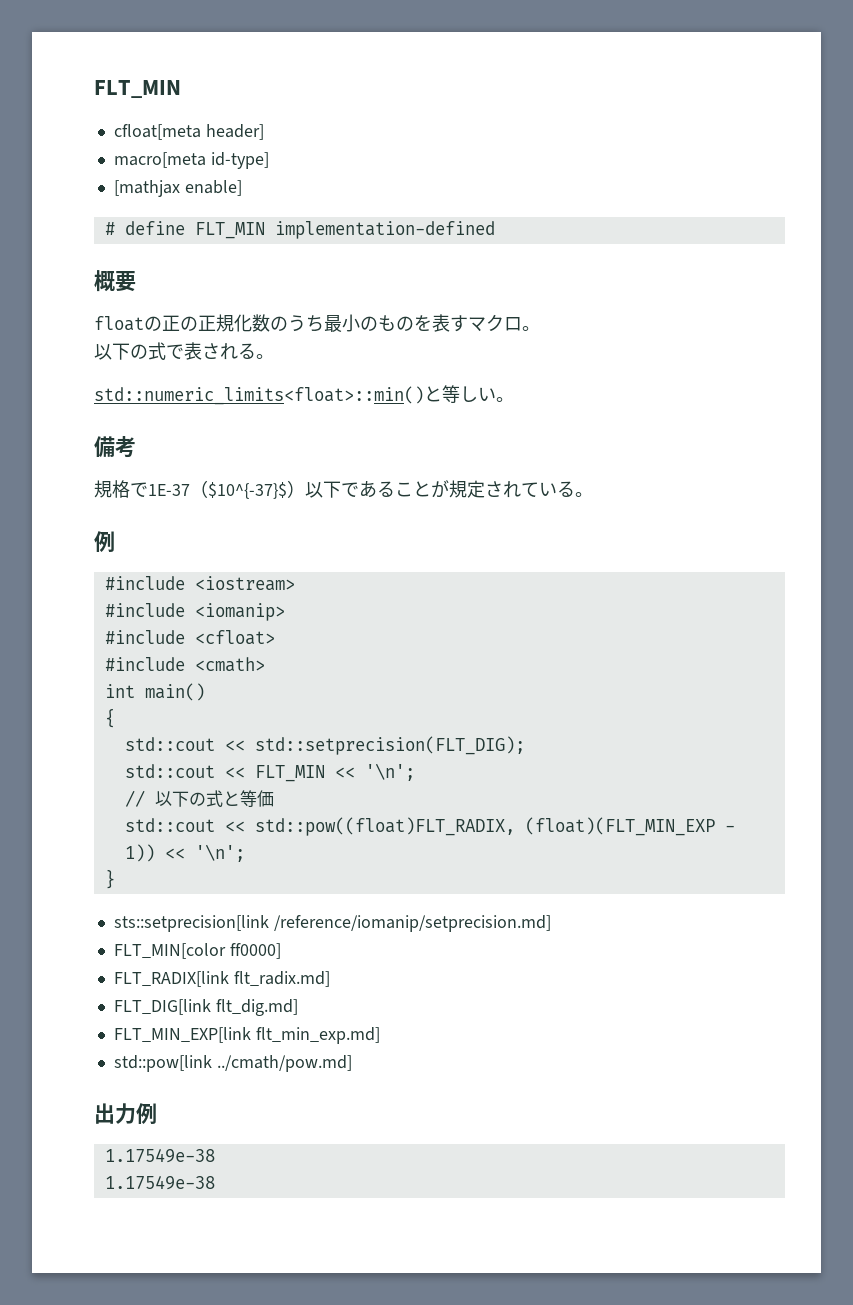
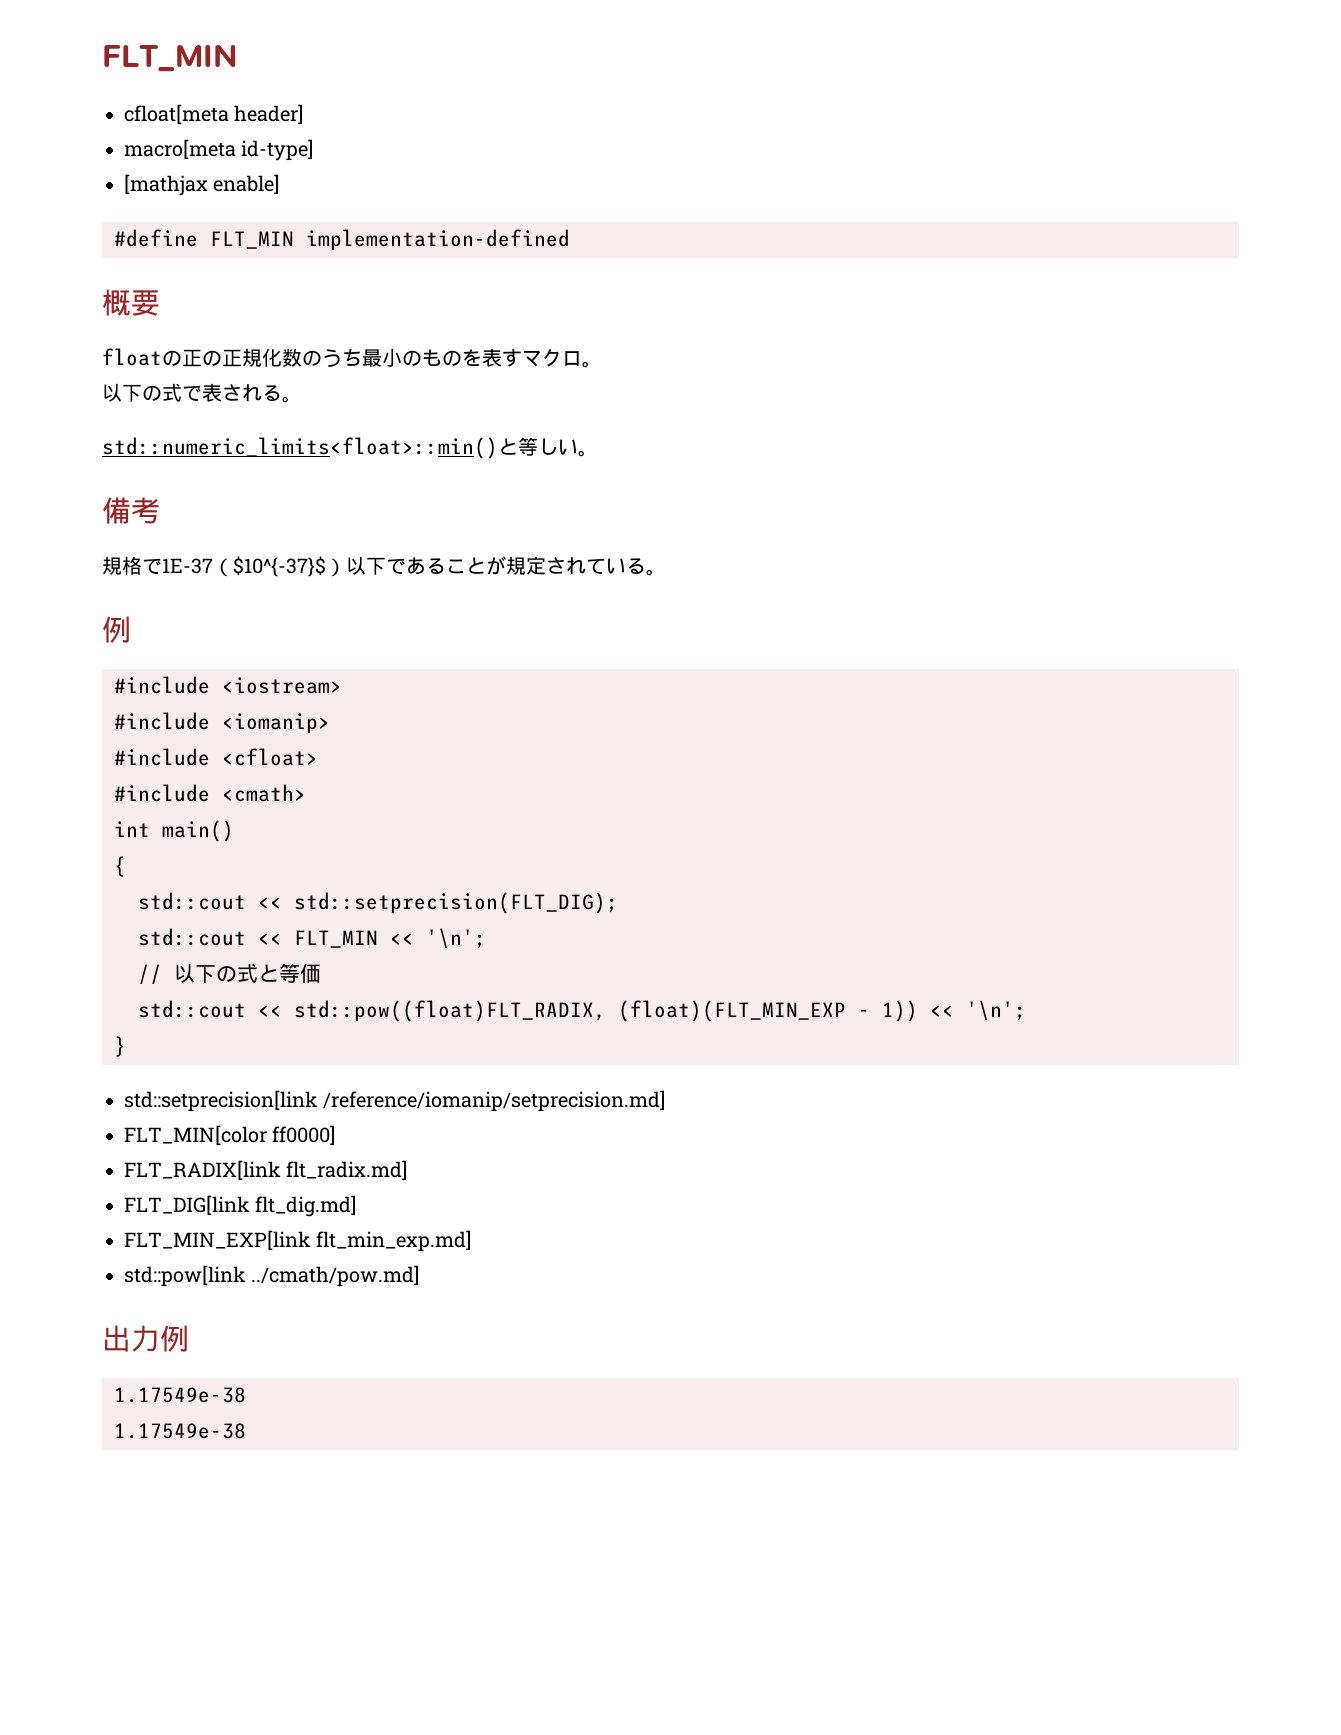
[104,221,185,235] # define -> [114,229,198,247] #define
[113,915,269,932] sts::setprecision[link -> [124,1090,318,1112] std::setprecision[link

